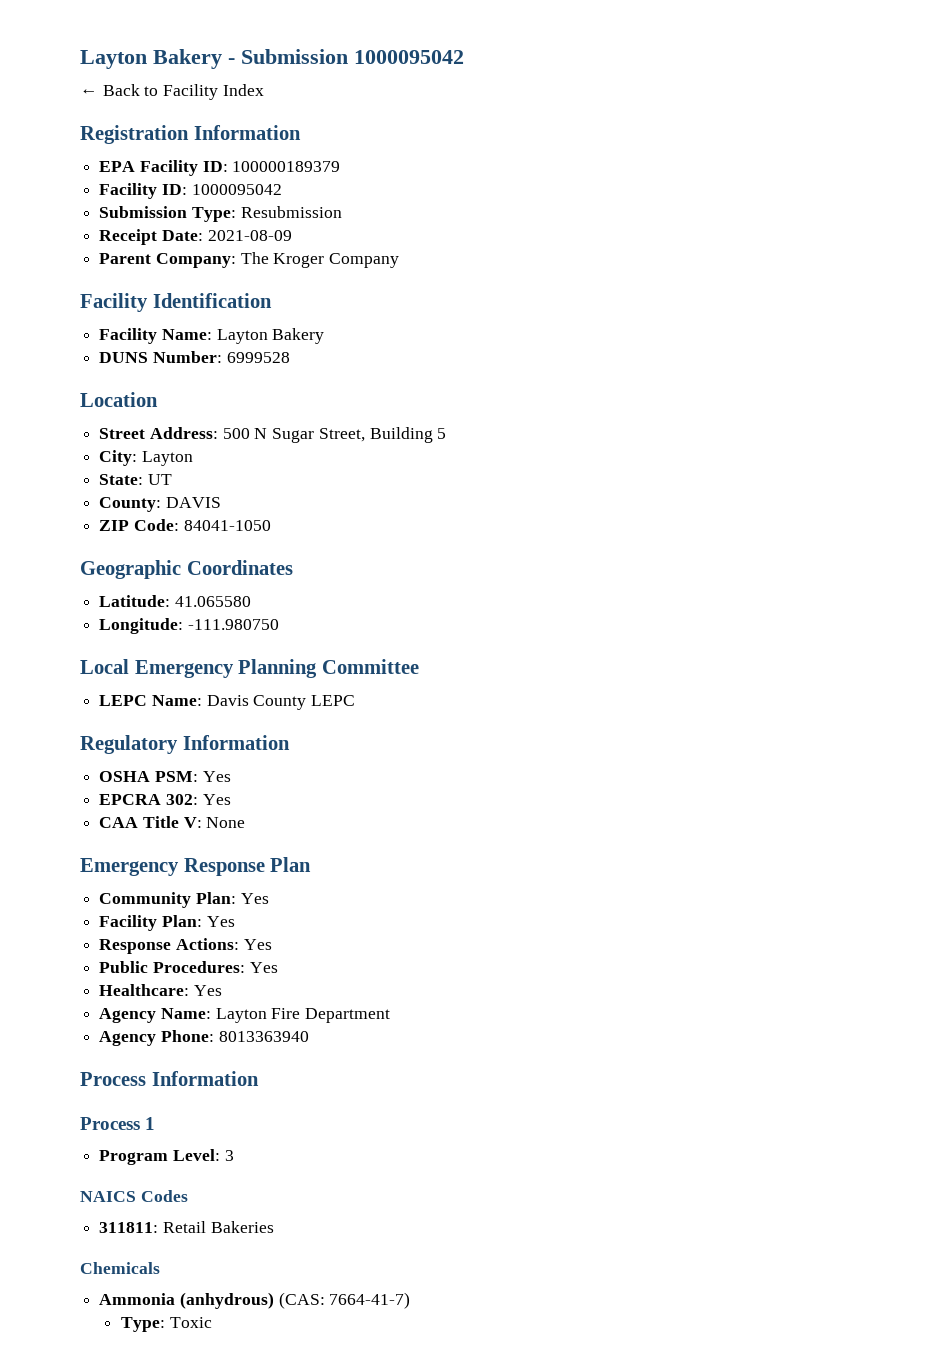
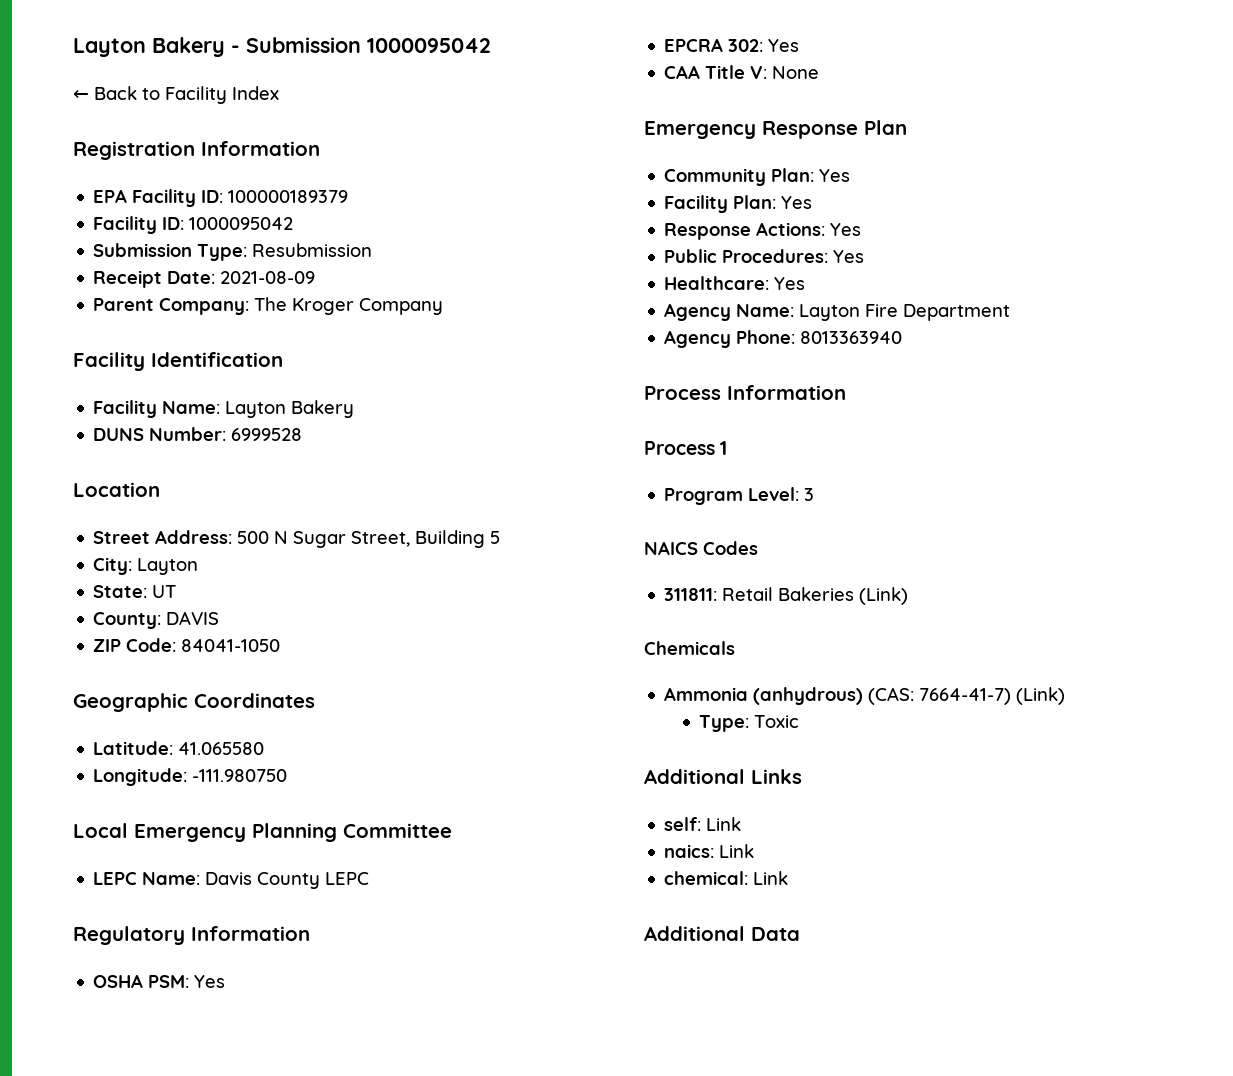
(274, 1227) none -> [859,587,909,605] (Link)
(411, 1300) none -> [1016,687,1066,705] (Link)
(212, 1322) none -> [644,769,802,784] [664,817,742,831] [664,844,755,858] [664,871,789,885] [644,926,800,941] // Additional Links // self: Link // naics: Link // chemical: Link // Additional Data

